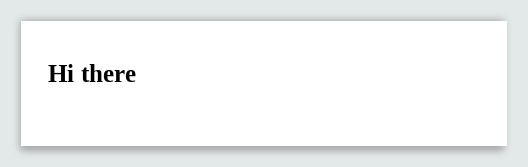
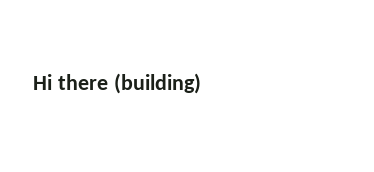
(136, 73) none -> [113,73,201,94] (building)

